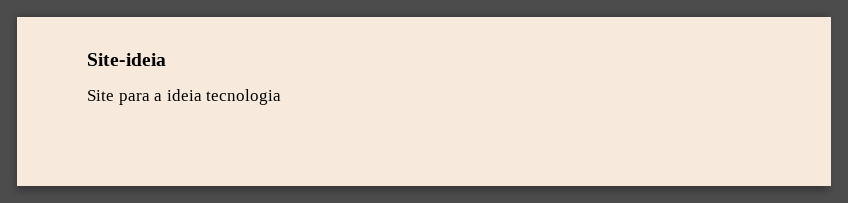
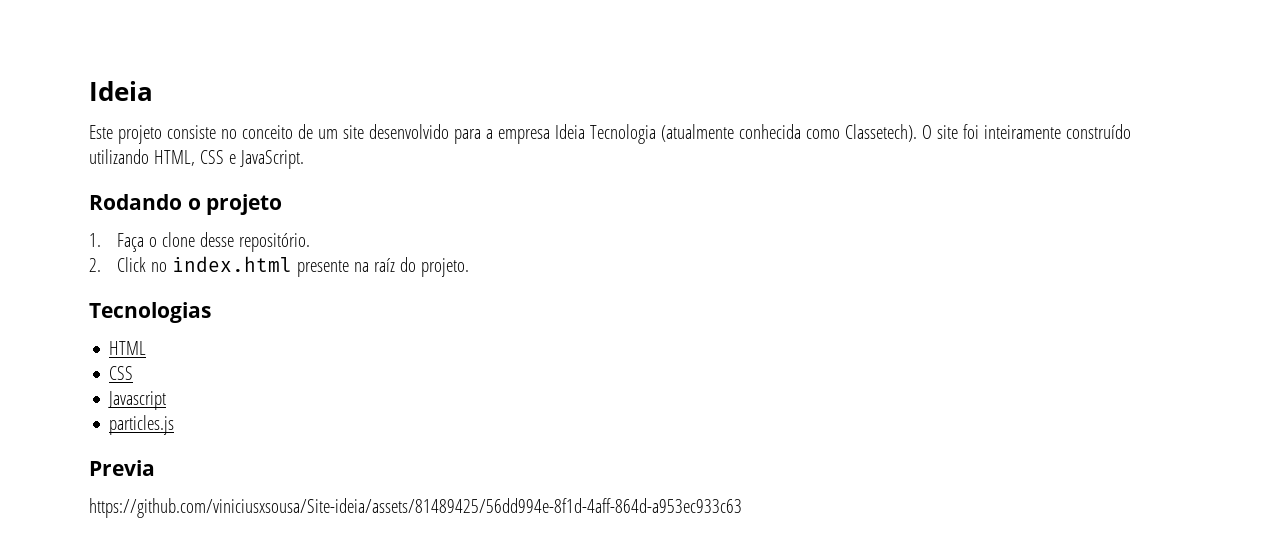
[87,53,166,66] [87,89,282,105] Site-ideia // Site para a ideia tecnologia -> [89,81,153,101] [89,124,1131,144] [89,149,304,169] [89,194,283,215] [89,232,310,252] [89,256,469,277] [89,302,211,323] [109,341,147,355] [109,366,134,380] [108,391,167,410] [109,415,175,435] [89,460,155,476] [89,498,742,518] Ideia // Este projeto consiste no conceito de um site desenvolvido para a empresa Ideia Tecnologia (atualmente conhecida como Classetech). O site foi inteiramente construído utilizando HTML, CSS e JavaScript. // Rodando o projeto // 1. Faça o clone desse repositório. // 2. Click no index.html presente na raíz do projeto. // Tecnologias // HTML // CSS // Javascript // particles.js // Previa // https://github.com/viniciusxsousa/Site-ideia/assets/81489425/56dd994e-8f1d-4aff-864d-a953ec933c63

